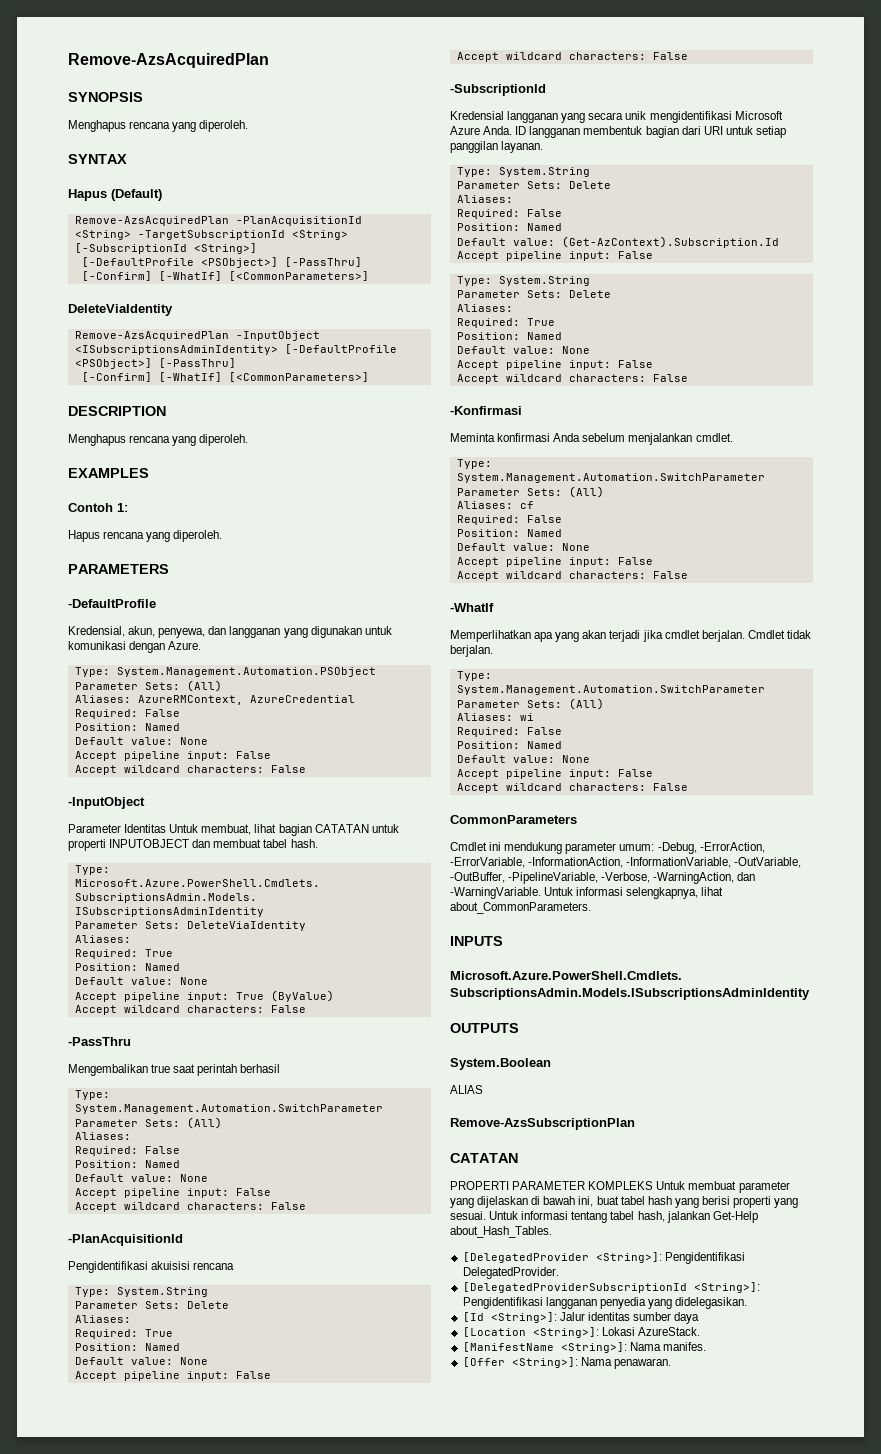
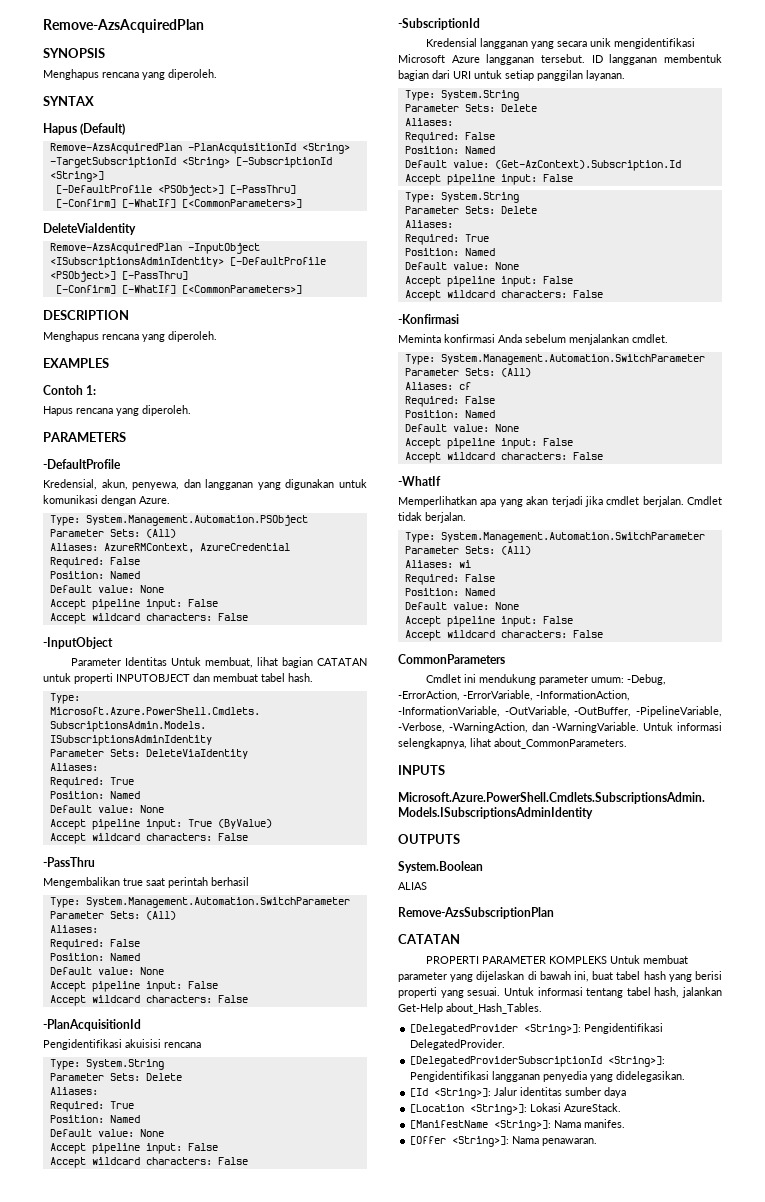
[483,126,513,135] Anda. -> [486,54,585,65] langganan tersebut.

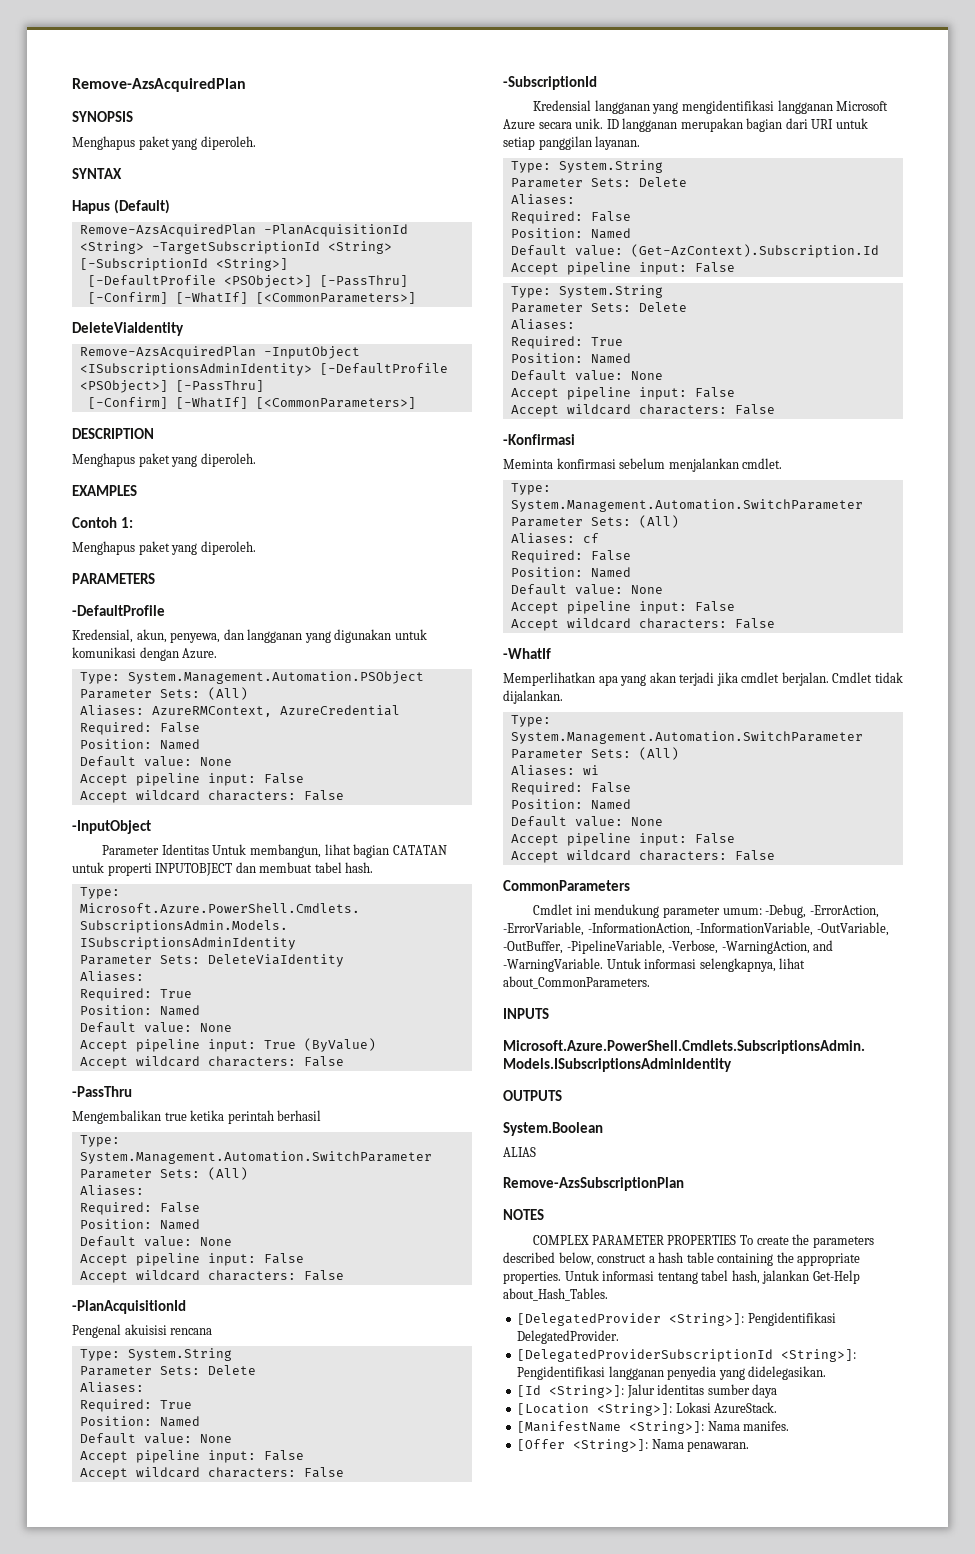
[102,72,139,78] rencana -> [138,136,170,150] paket
[102,334,139,340] rencana -> [138,453,170,467] paket
[43,406,113,416] Hapus rencana -> [72,541,170,555] Menghapus paket
[205,657,254,668] membuat, -> [249,844,321,858] membangun,
[146,878,165,886] saat -> [190,1110,225,1121] ketika
[43,1039,122,1050] Pengidentifikasi -> [72,1324,121,1338] Pengenal
[557,38,696,49] [398,54,585,65] secara unik mengidentifikasi Microsoft Azure langganan tersebut. -> [681,100,889,114] [503,118,604,130] mengidentifikasi langganan Microsoft Azure secara unik.
[664,54,722,63] membentuk -> [680,118,743,132] merupakan
[498,334,522,343] Anda -> (616, 463) none
[425,512,466,523] berjalan. -> [503,690,563,704] dijalankan.
[531,722,549,731] dan -> [813,940,834,951] and
[398,934,460,944] [426,955,689,964] [398,971,722,982] [398,987,501,998] CATATAN // PROPERTI PARAMETER KOMPLEKS Untuk membuat parameter yang dijelaskan di bawah ini, buat tabel hash yang berisi properti yang sesuai. -> [503,1209,544,1220] [533,1234,874,1248] [503,1252,861,1266] [503,1271,561,1284] NOTES // COMPLEX PARAMETER PROPERTIES To create the parameters described below, construct a hash table containing the appropriate properties.

